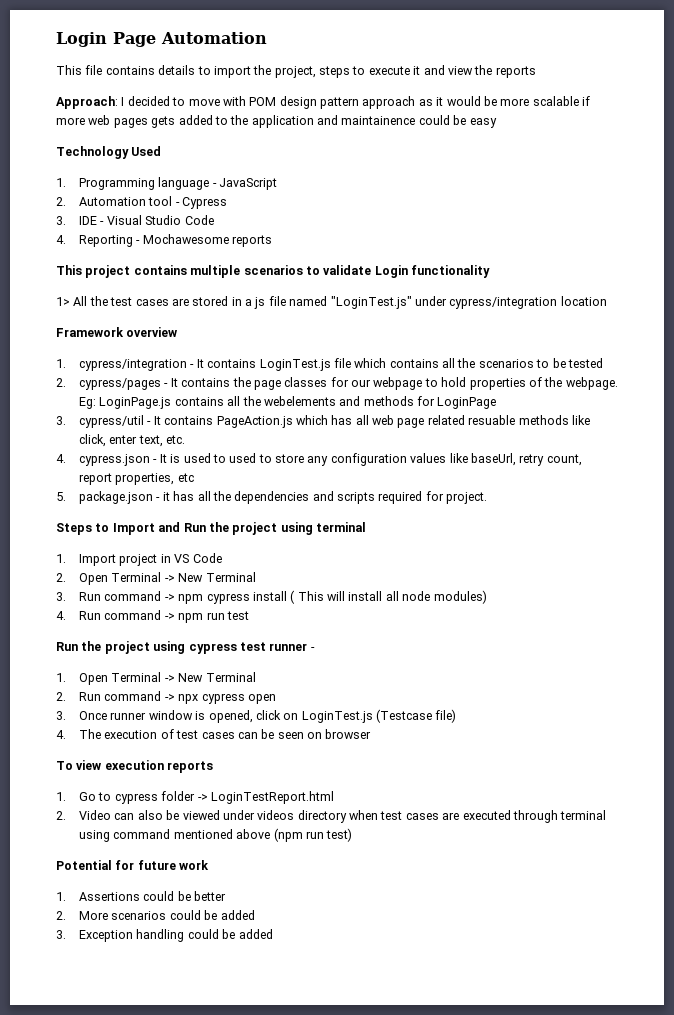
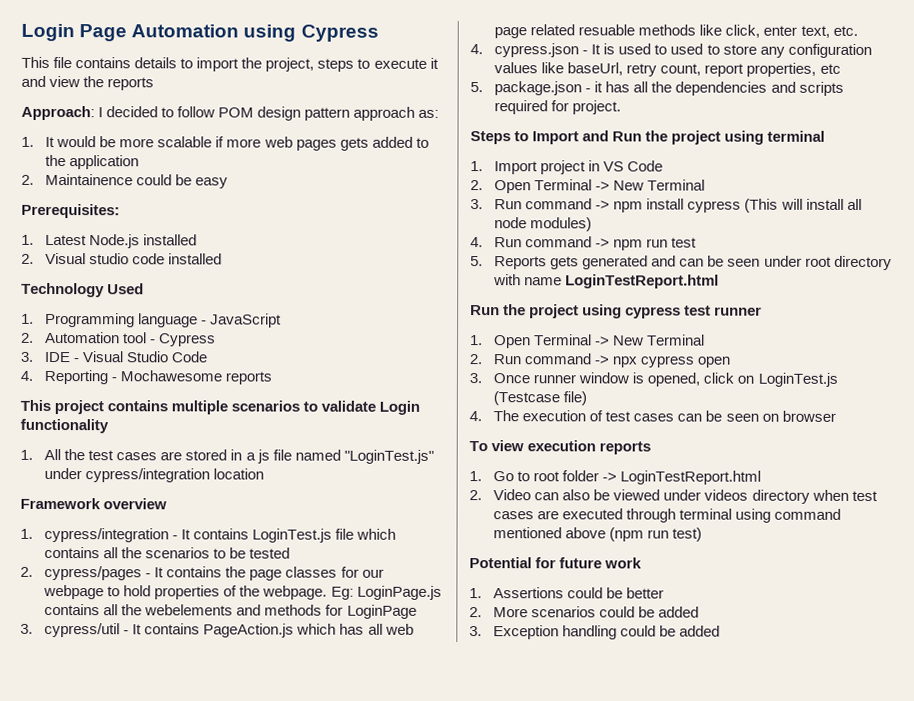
(267, 38) none -> [243,24,379,42] using Cypress
[188,96,246,106] move with -> [177,106,216,118] follow
[418,97,444,106] as it -> [418,109,440,118] [21,136,56,148] as: // 1. It
[317,115,416,125] and maintainence -> [21,173,134,186] // 2. Maintainence
(497, 123) none -> [21,203,120,219] [21,234,198,249] [21,252,223,265] // Prerequisites: // 1. Latest Node.js installed // 2. Visual studio code installed
[56,297,70,306] 1> -> [20,449,33,460] 1.
[206,590,324,604] cypress install ( This -> [646,198,779,213] install cypress (This
(249, 615) none -> [470,255,892,271] [493,274,720,289] // 5. Reports gets generated and can be seen under root directory with name LoginTestReport.html
[310,647,315,651] - -> (763, 311) none
[114,793,158,804] cypress -> [533,471,561,482] root

